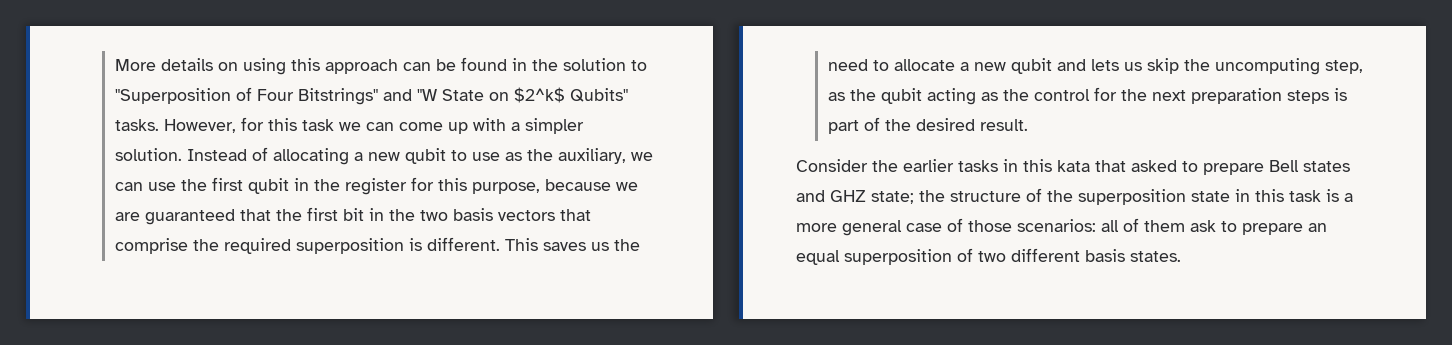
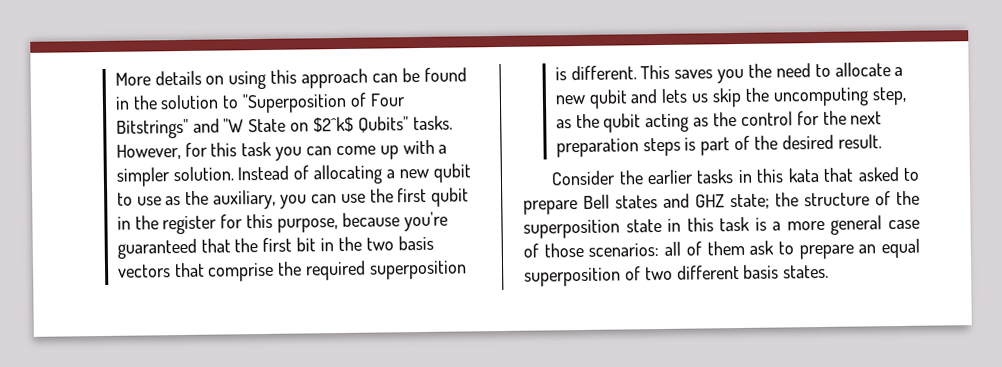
[338,122,361,131] we -> [275,146,303,161] you
[630,152,653,161] we -> [280,194,308,209] you
[615,182,638,191] [114,212,140,221] we are -> [403,211,448,232] you're
[590,242,609,251] us -> [717,68,745,84] you

